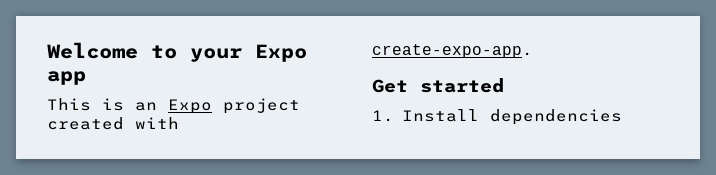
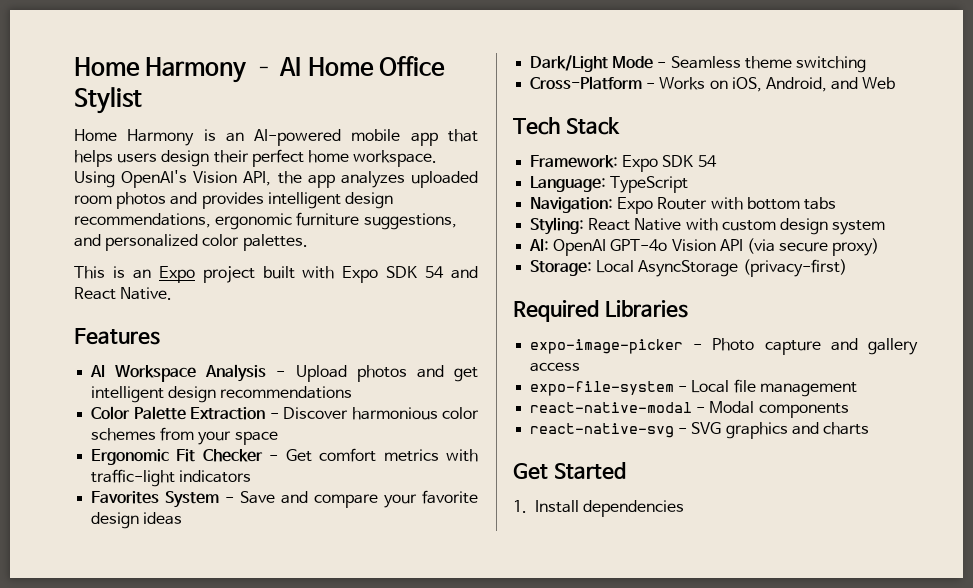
[47,42,307,62] [47,71,86,85] Welcome to your Expo app -> [74,56,446,83] [74,87,142,114] [74,129,478,146] [74,149,438,167] [74,170,478,188] [74,192,393,209] [74,212,457,230] [74,234,308,251] Home Harmony – AI Home Office Stylist // Home Harmony is an AI-powered mobile app that helps users design their perfect home workspace. Using OpenAI's Vision API, the app analyzes uploaded room photos and provides intelligent design recommendations, ergonomic furniture suggestions, and personalized color palettes.
[47,117,179,130] [372,44,533,58] [372,78,504,93] created with create-expo-app. // Get started -> [262,266,478,283] [74,287,173,300] [74,328,160,345] [90,364,478,382] [91,386,353,403] [91,406,479,420] [91,427,278,445] [91,448,478,465] [91,469,252,487] [91,490,478,508] [91,512,183,529] [530,55,866,73] [530,76,896,92] [513,117,620,135] [530,155,717,172] [530,176,689,193] [530,197,836,214] [530,217,886,235] [529,238,880,256] [530,259,847,277] [513,300,688,322] [530,338,918,355] [530,362,581,372] [530,379,857,397] [530,401,849,418] [530,422,869,439] [513,462,626,480] built with Expo SDK 54 and React Native. // Features // AI Workspace Analysis - Upload photos and get intelligent design recommendations // Color Palette Extraction - Discover harmonious color schemes from your space // Ergonomic Fit Checker - Get comfort metrics with traffic-light indicators // Favorites System - Save and compare your favorite design ideas // Dark/Light Mode - Seamless theme switching // Cross-Platform - Works on iOS, Android, and Web // Tech Stack // Framework: Expo SDK 54 // Language: TypeScript // Navigation: Expo Router with bottom tabs // Styling: React Native with custom design system // AI: OpenAI GPT-4o Vision API (via secure proxy) // Storage: Local AsyncStorage (privacy-first) // Required Libraries // expo-image-picker - Photo capture and gallery access // expo-file-system - Local file management // react-native-modal - Modal components // react-native-svg - SVG graphics and charts // Get Started

